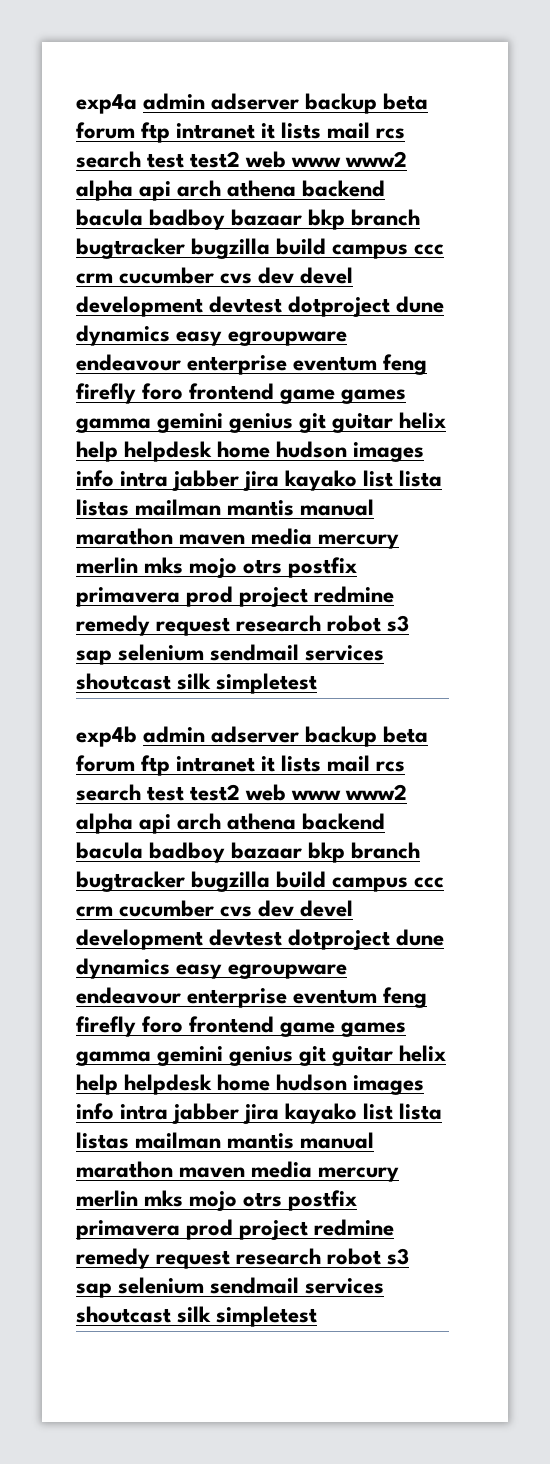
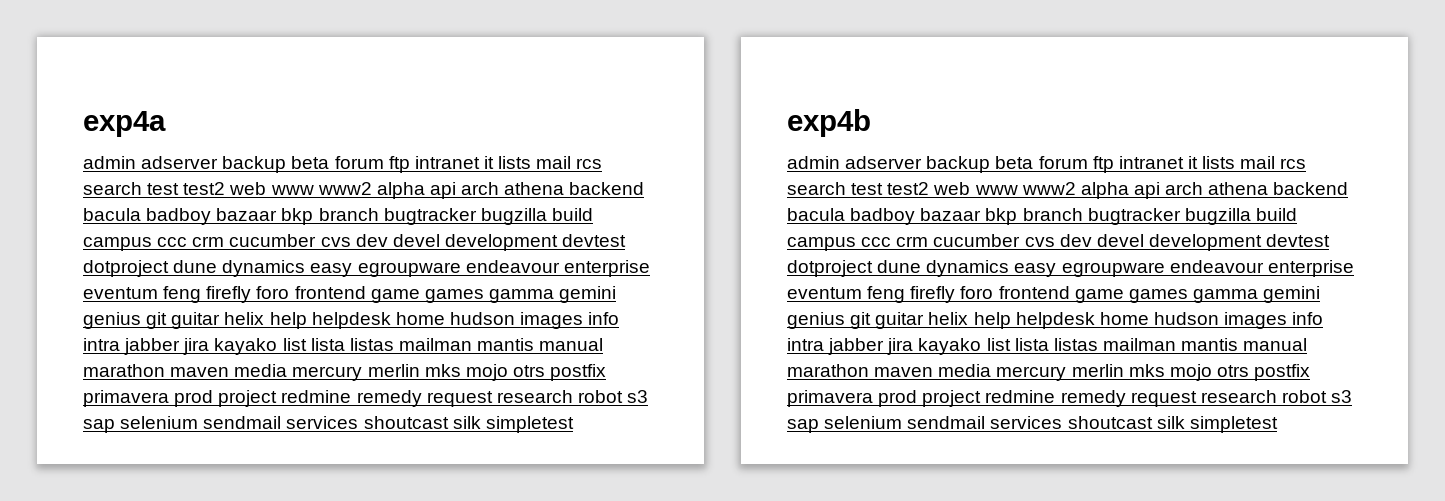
(137, 104) none -> (166, 124) //
(137, 736) none -> (871, 123) //

